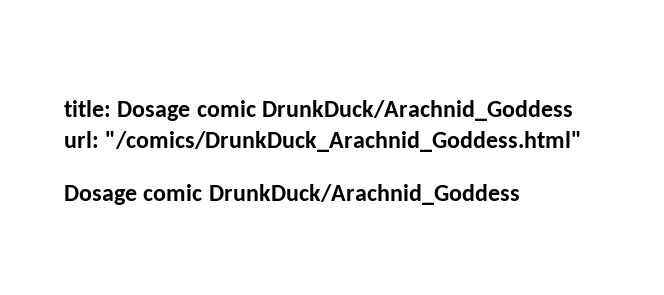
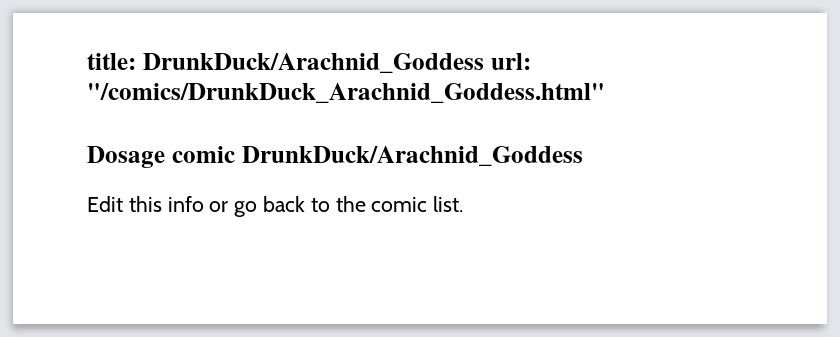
[117,100,256,121] Dosage comic -> (136, 61) none
(520, 194) none -> [87,196,464,217] // Edit this info or go back to the comic list.

